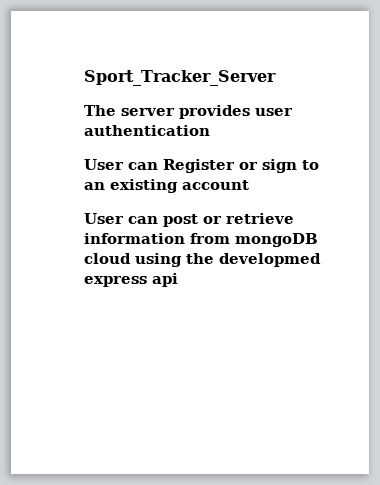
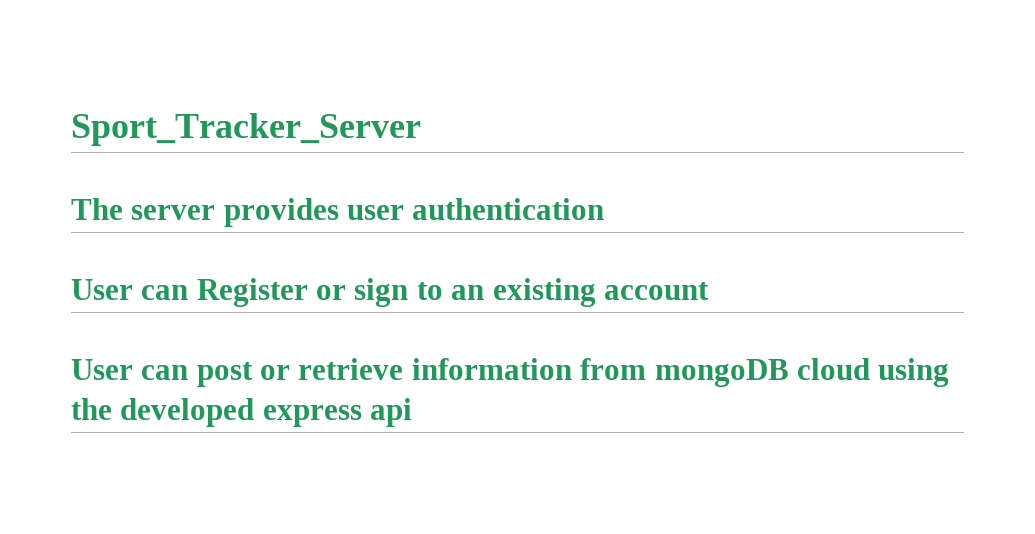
[219,253,321,267] developmed -> [120,398,255,427] developed

